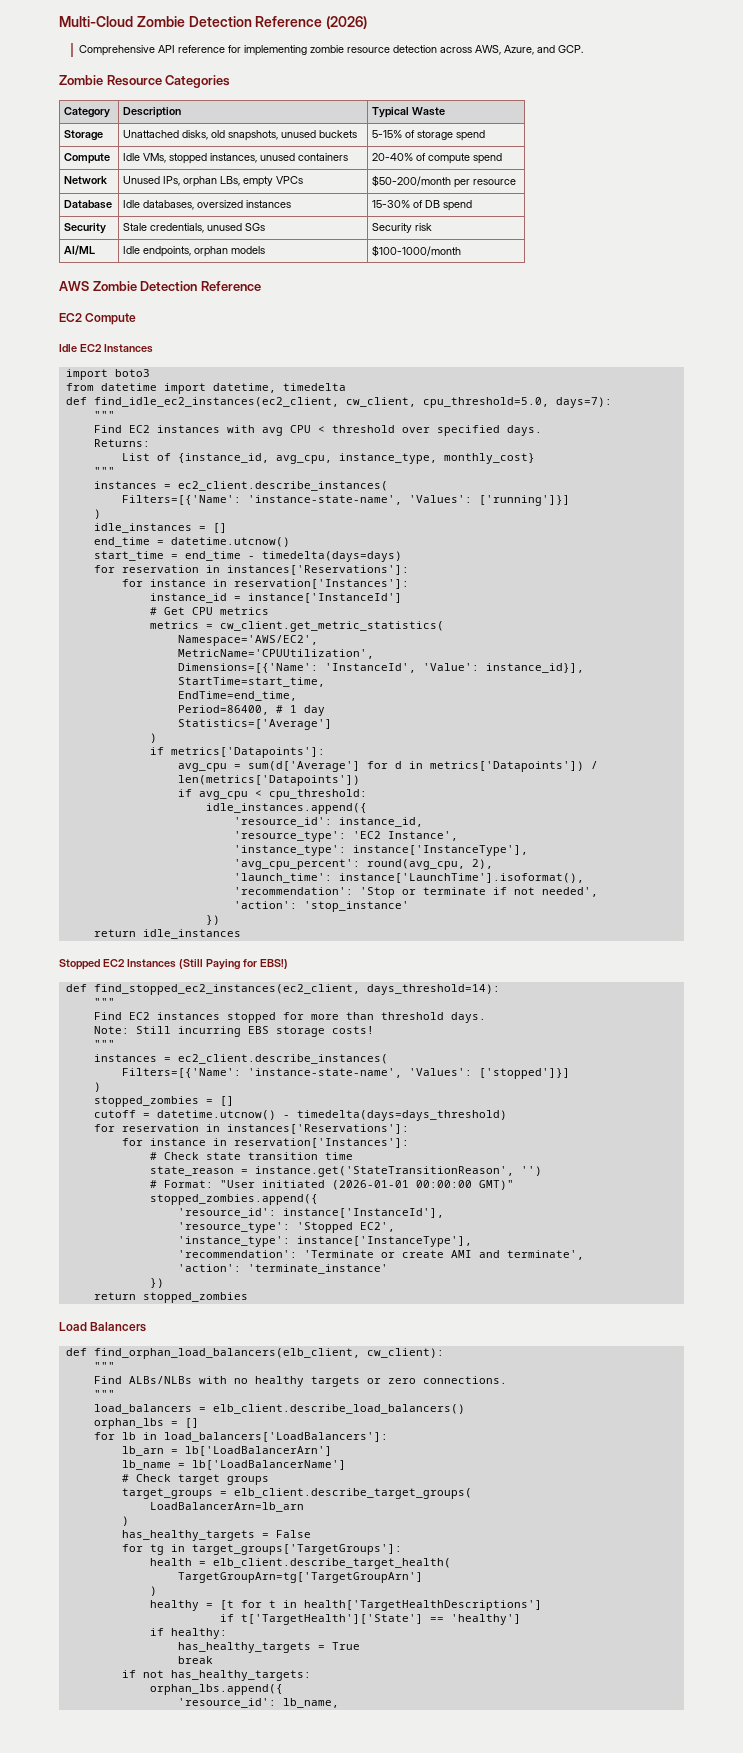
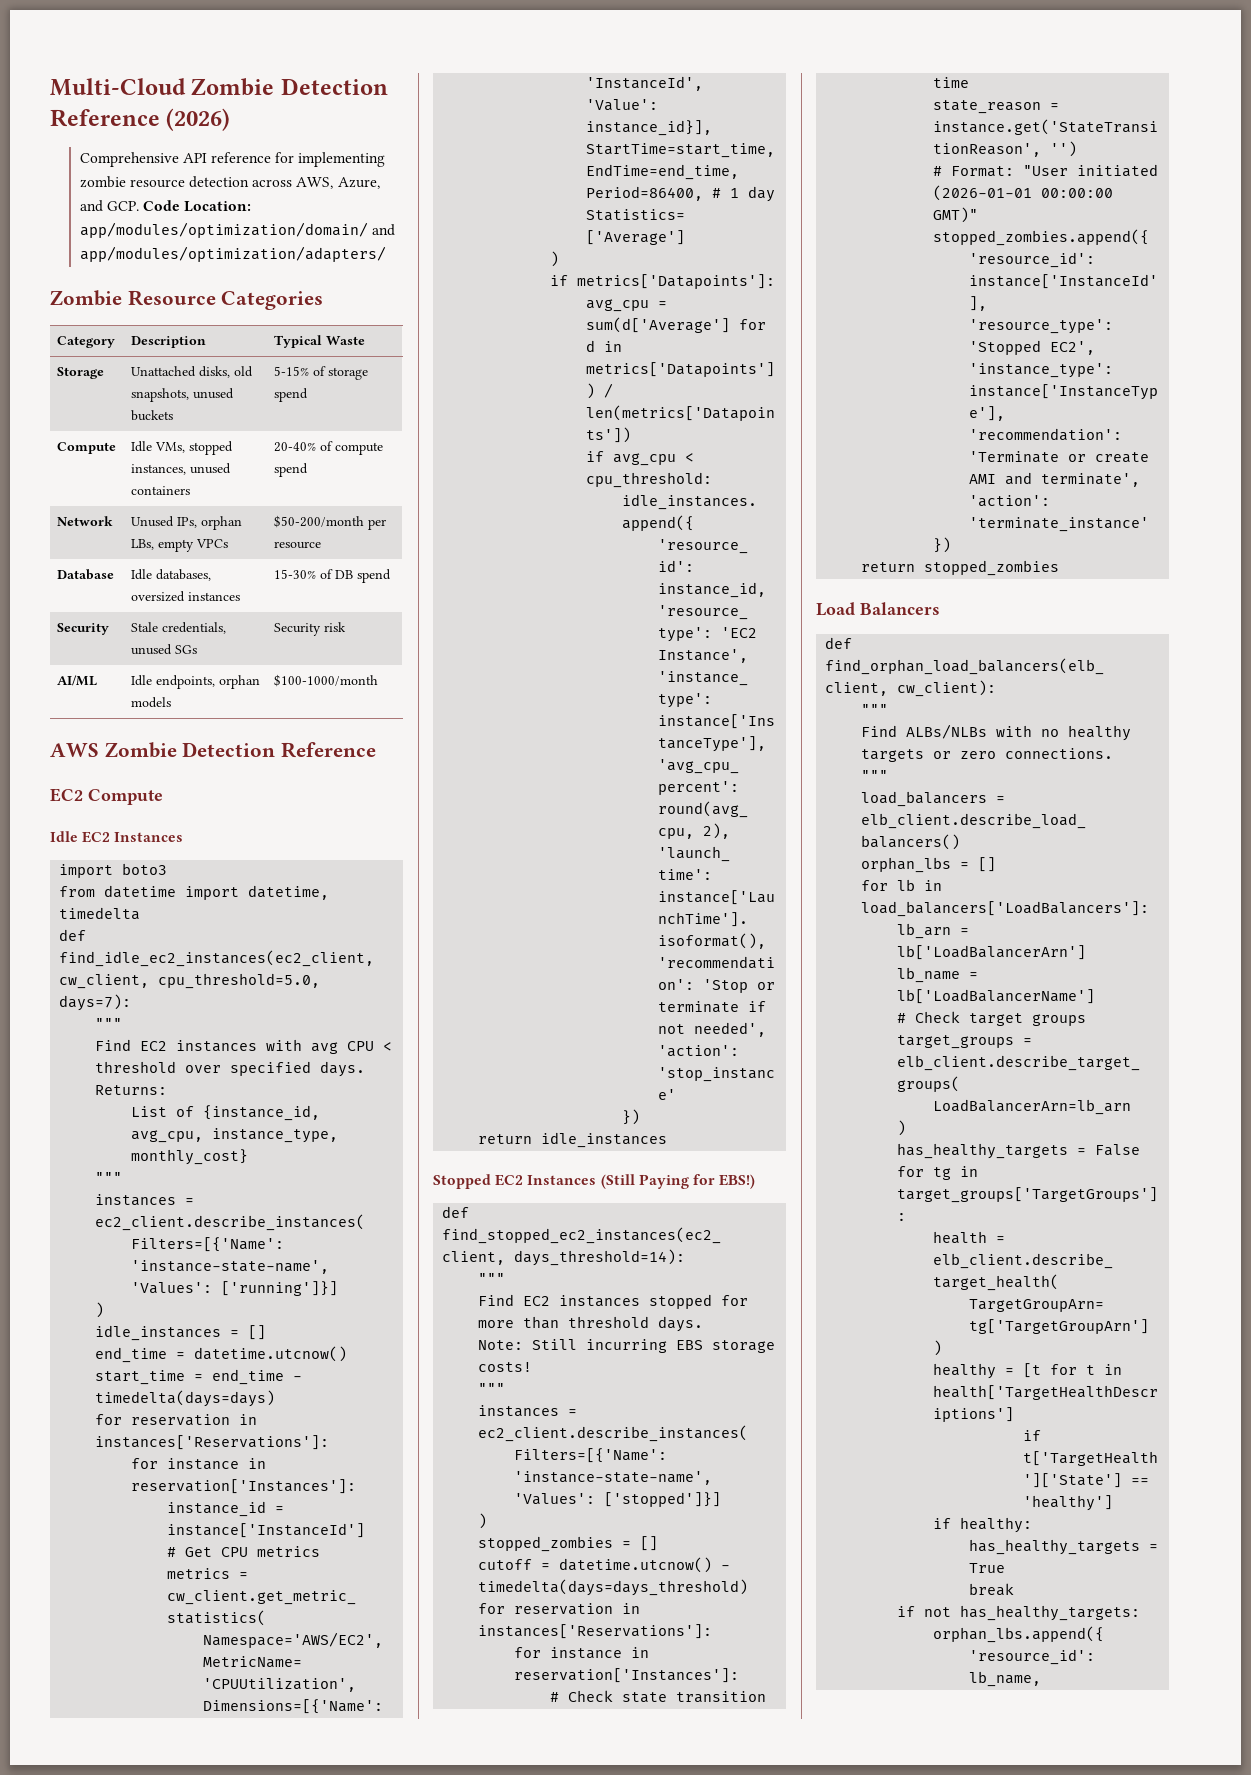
(583, 49) none -> [143,200,252,212] [79,222,395,238] [79,246,386,262] Code Location: app/modules/optimization/domain/ and app/modules/optimization/adapters/

